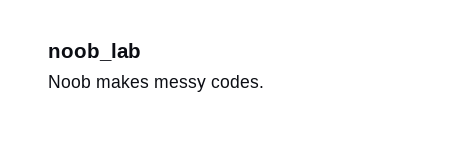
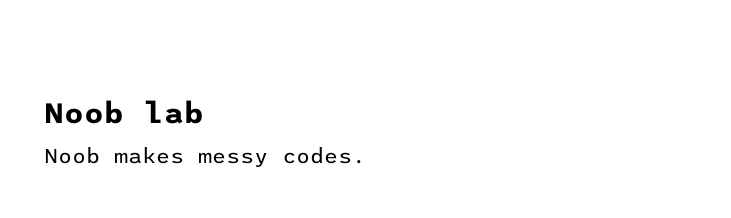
[48,43,141,61] noob_lab -> [44,100,204,124] Noob lab

